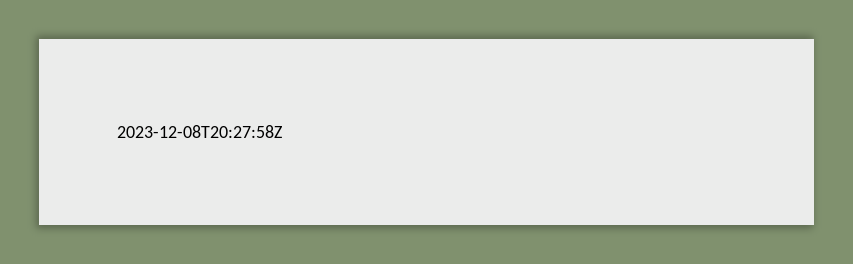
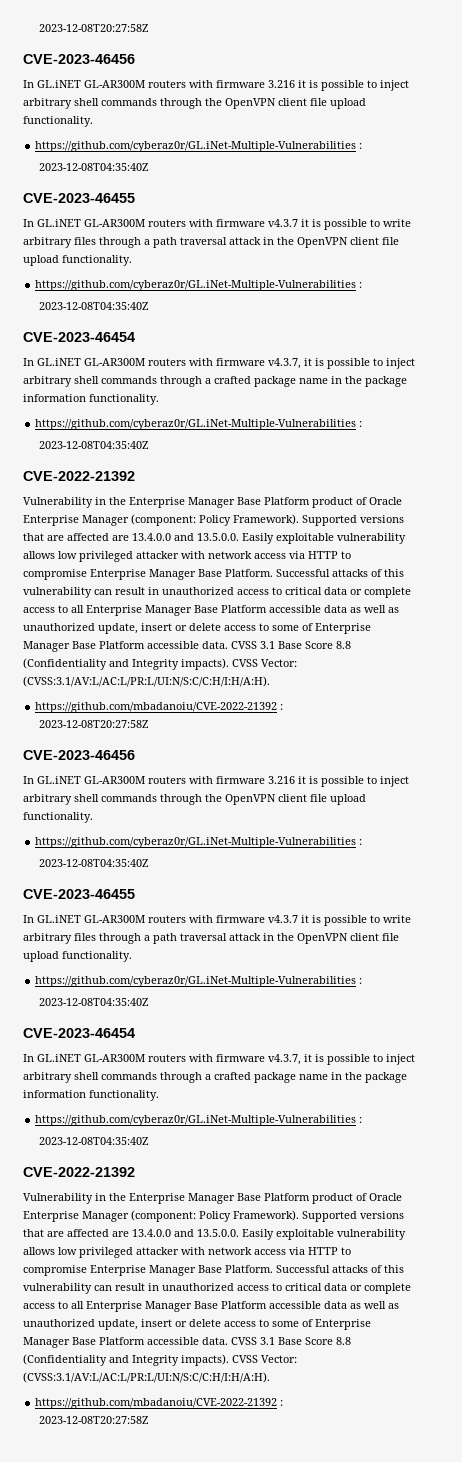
[117,125,283,138] 2023-12-08T20:27:58Z -> [38,24,149,32] [23,54,135,64] [23,80,409,91] [23,98,366,109] [23,116,93,127] [35,141,363,152] [38,163,149,171] [23,193,135,203] [23,219,411,230] [23,237,399,248] [23,255,132,266] [35,280,363,291] [38,302,149,310] [23,332,135,342] [23,358,415,369] [23,376,407,387] [23,394,159,405] [35,419,363,430] [38,441,149,449] [23,471,135,481] [23,497,402,508] [23,514,404,526] [23,533,406,544] [23,551,351,562] [23,569,404,580] [23,587,411,598] [23,605,399,616] [23,623,371,634] [23,641,351,652] [23,658,297,670] [23,676,270,687] [35,702,284,713] [38,720,149,728] [23,750,135,760] [23,776,409,787] [23,794,366,805] [23,812,93,823] [35,837,363,848] [38,859,149,867] [23,889,135,899] [23,915,411,926] [23,933,399,944] [23,951,132,962] [35,976,363,987] [38,998,149,1006] [23,1028,135,1038] [23,1054,415,1065] [23,1072,407,1083] [23,1090,159,1101] [35,1115,363,1126] [38,1137,149,1145] [23,1167,135,1177] [23,1193,402,1204] [23,1210,404,1222] [23,1229,406,1240] [23,1247,351,1258] [23,1265,404,1276] [23,1283,411,1294] [23,1301,399,1312] [23,1319,371,1330] [23,1337,351,1348] [23,1354,297,1366] [23,1372,270,1383] [35,1398,284,1409] [38,1416,149,1424] 2023-12-08T20:27:58Z // CVE-2023-46456 // In GL.iNET GL-AR300M routers with firmware 3.216 it is possible to inject arbitrary shell commands through the OpenVPN client file upload functionality. // https://github.com/cyberaz0r/GL.iNet-Multiple-Vulnerabilities : // 2023-12-08T04:35:40Z // CVE-2023-46455 // In GL.iNET GL-AR300M routers with firmware v4.3.7 it is possible to write arbitrary files through a path traversal attack in the OpenVPN client file upload functionality. // https://github.com/cyberaz0r/GL.iNet-Multiple-Vulnerabilities : // 2023-12-08T04:35:40Z // CVE-2023-46454 // In GL.iNET GL-AR300M routers with firmware v4.3.7, it is possible to inject arbitrary shell commands through a crafted package name in the package information functionality. // https://github.com/cyberaz0r/GL.iNet-Multiple-Vulnerabilities : // 2023-12-08T04:35:40Z // CVE-2022-21392 // Vulnerability in the Enterprise Manager Base Platform product of Oracle Enterprise Manager (component: Policy Framework). Supported versions that are affected are 13.4.0.0 and 13.5.0.0. Easily exploitable vulnerability allows low privileged attacker with network access via HTTP to compromise Enterprise Manager Base Platform. Successful attacks of this vulnerability can result in unauthorized access to critical data or complete access to all Enterprise Manager Base Platform accessible data as well as unauthorized update, insert or delete access to some of Enterprise Manager Base Platform accessible data. CVSS 3.1 Base Score 8.8 (Confidentiality and Integrity impacts). CVSS Vector: (CVSS:3.1/AV:L/AC:L/PR:L/UI:N/S:C/C:H/I:H/A:H). // https://github.com/mbadanoiu/CVE-2022-21392 : // 2023-12-08T20:27:58Z // CVE-2023-46456 // In GL.iNET GL-AR300M routers with firmware 3.216 it is possible to inject arbitrary shell commands through the OpenVPN client file upload functionality. // https://github.com/cyberaz0r/GL.iNet-Multiple-Vulnerabilities : // 2023-12-08T04:35:40Z // CVE-2023-46455 // In GL.iNET GL-AR300M routers with firmware v4.3.7 it is possible to write arbitrary files through a path traversal attack in the OpenVPN client file upload functionality. // https://github.com/cyberaz0r/GL.iNet-Multiple-Vulnerabilities : // 2023-12-08T04:35:40Z // CVE-2023-46454 // In GL.iNET GL-AR300M routers with firmware v4.3.7, it is possible to inject arbitrary shell commands through a crafted package name in the package information functionality. // https://github.com/cyberaz0r/GL.iNet-Multiple-Vulnerabilities : // 2023-12-08T04:35:40Z // CVE-2022-21392 // Vulnerability in the Enterprise Manager Base Platform product of Oracle Enterprise Manager (component: Policy Framework). Supported versions that are affected are 13.4.0.0 and 13.5.0.0. Easily exploitable vulnerability allows low privileged attacker with network access via HTTP to compromise Enterprise Manager Base Platform. Successful attacks of this vulnerability can result in unauthorized access to critical data or complete access to all Enterprise Manager Base Platform accessible data as well as unauthorized update, insert or delete access to some of Enterprise Manager Base Platform accessible data. CVSS 3.1 Base Score 8.8 (Confidentiality and Integrity impacts). CVSS Vector: (CVSS:3.1/AV:L/AC:L/PR:L/UI:N/S:C/C:H/I:H/A:H). // https://github.com/mbadanoiu/CVE-2022-21392 : // 2023-12-08T20:27:58Z

